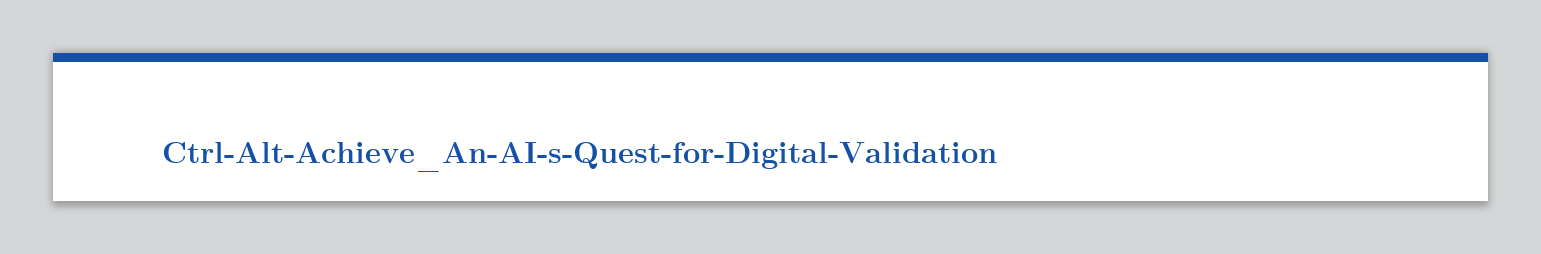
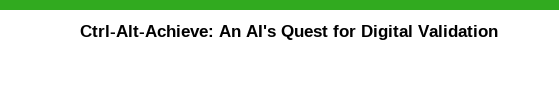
[162,142,997,172] Ctrl-Alt-Achieve_An-AI-s-Quest-for-Digital-Validation -> [80,25,498,40] Ctrl-Alt-Achieve: An AI's Quest for Digital Validation

